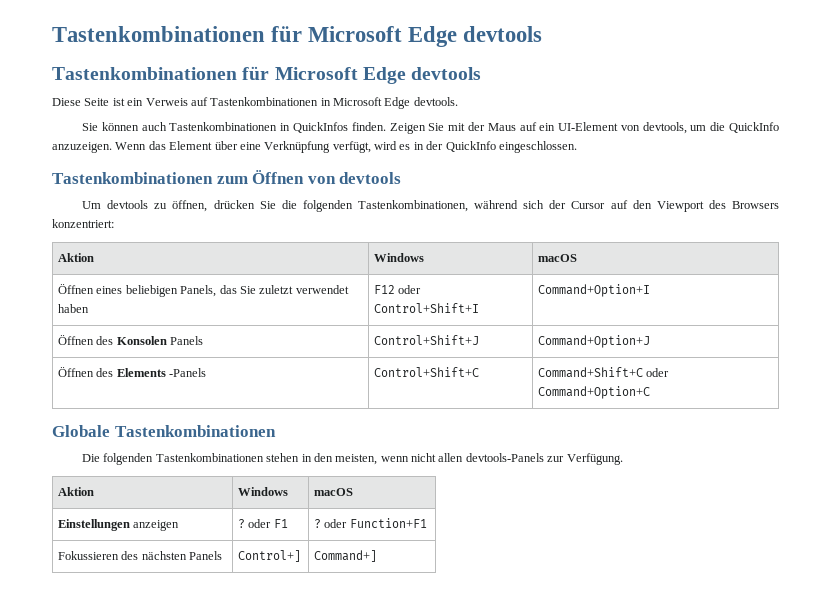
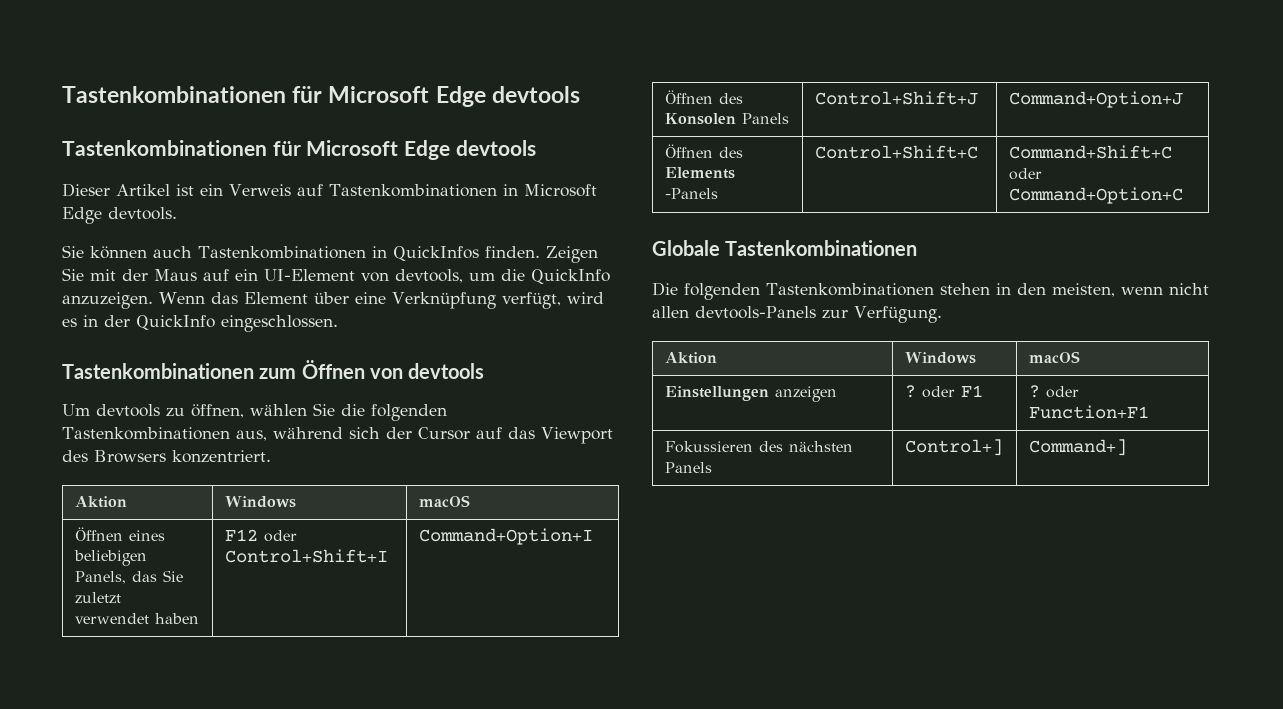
[52,98,110,106] Diese Seite -> [62,183,170,197] Dieser Artikel
[213,200,255,209] drücken -> [250,404,307,416] wählen
[357,200,468,212] Tastenkombinationen, -> [62,427,267,441] Tastenkombinationen aus,
[632,200,652,209] den -> [507,427,535,439] das
[52,219,114,228] konzentriert: -> [172,450,271,463] konzentriert.

